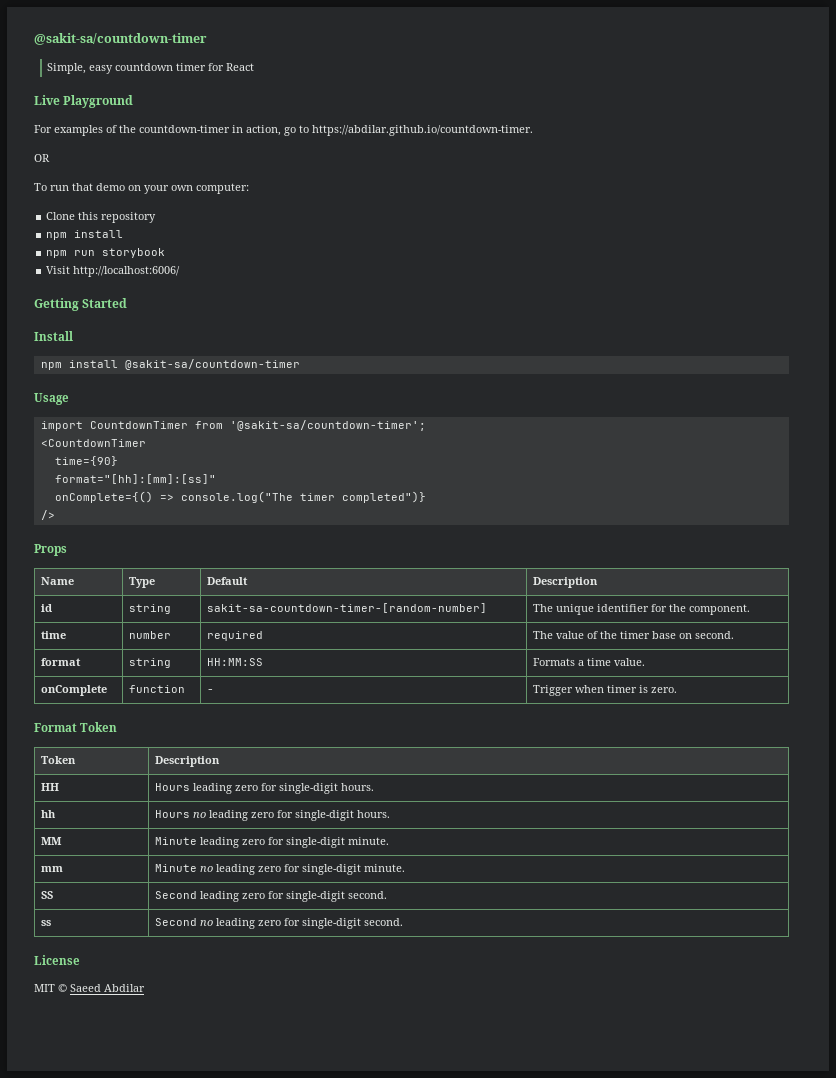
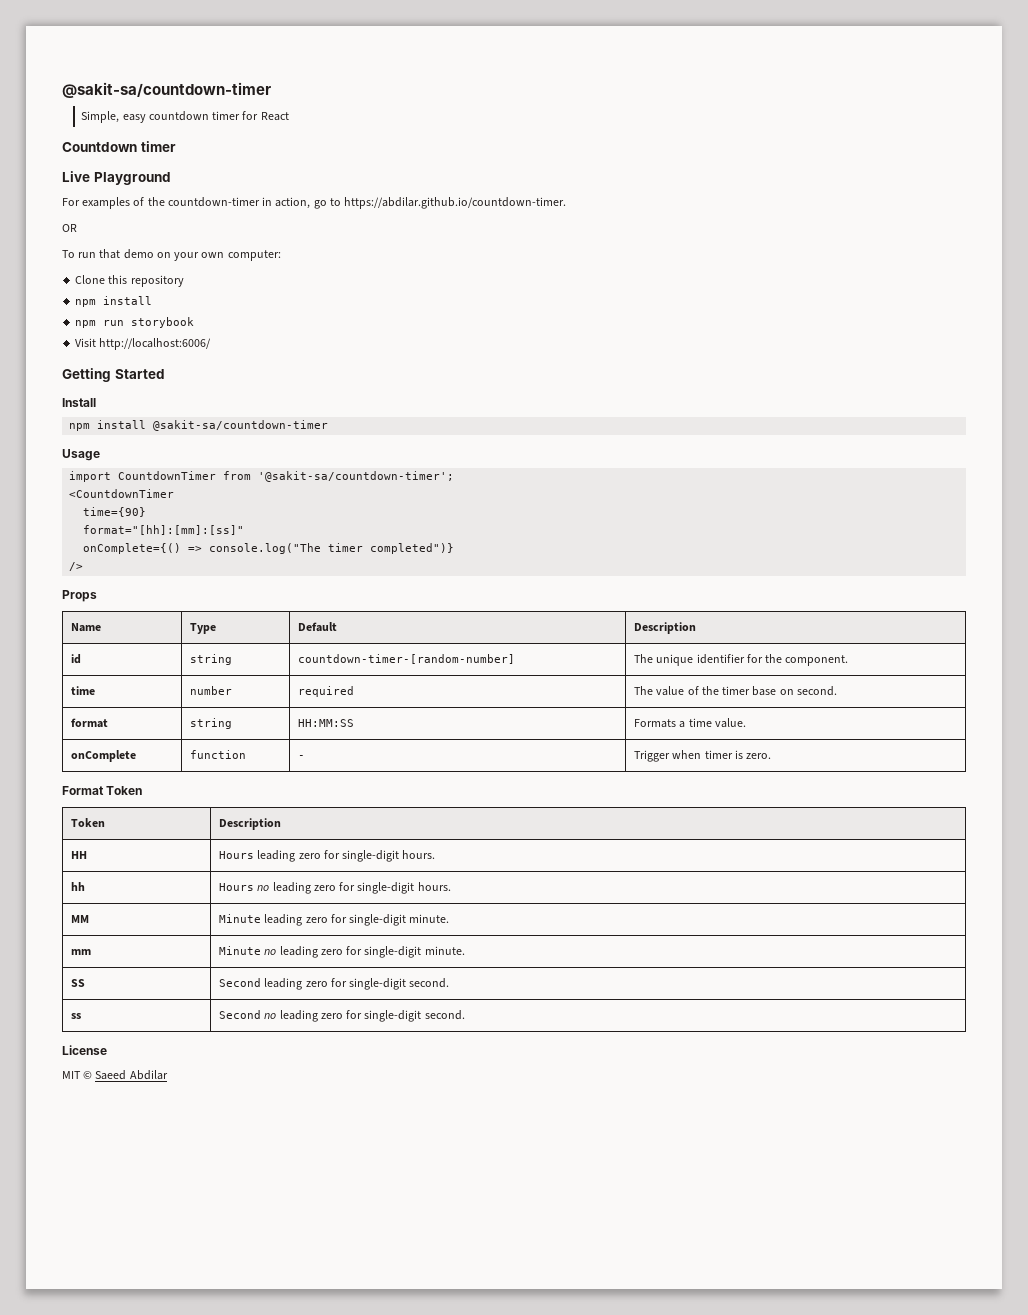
(255, 67) none -> [62,141,176,152] // Countdown timer
[206,603,487,613] sakit-sa-countdown-timer-[random-number] -> [298,654,516,664] countdown-timer-[random-number]

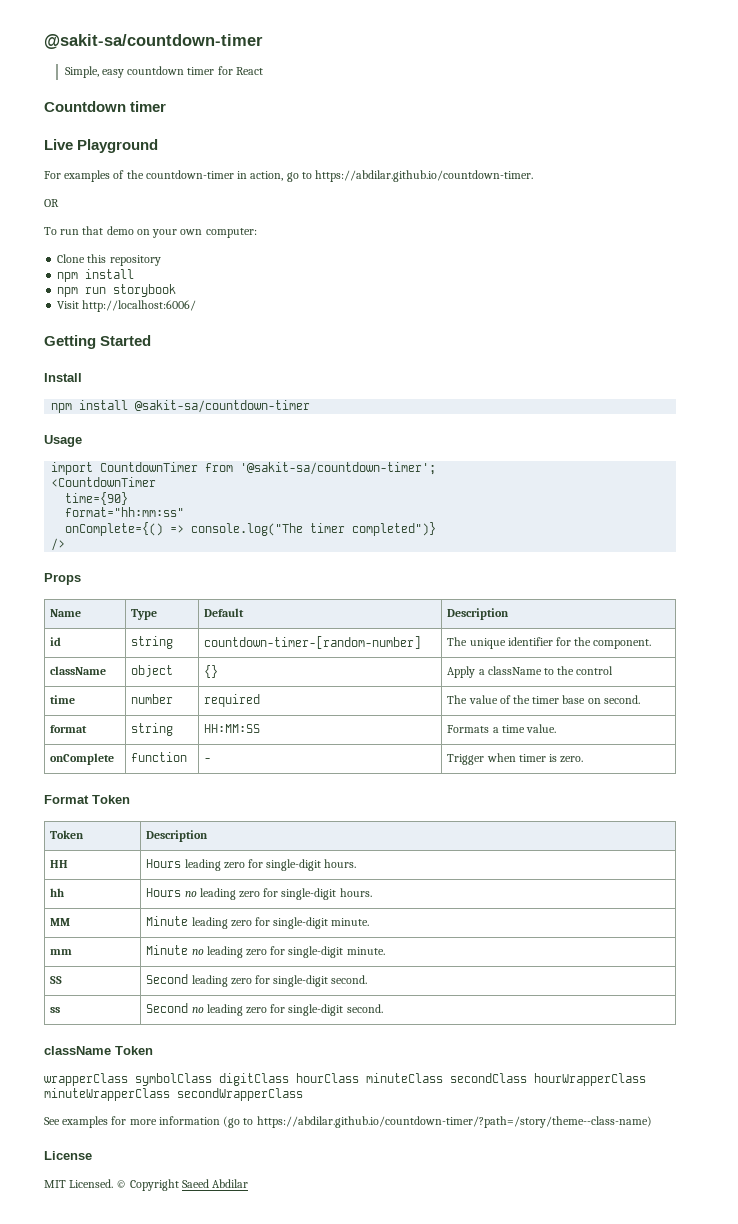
[83,525,245,535] format="[hh]:[mm]:[ss]" -> [65,507,185,517] format="hh:mm:ss"
(849, 660) none -> [50,666,107,675] [131,665,174,677] [204,665,219,678] [447,666,614,678] // className | object | {} | Apply a className to the control
(465, 1015) none -> [44,1046,153,1055] [44,1073,646,1086] [44,1088,303,1101] [44,1116,652,1128] // className Token // wrapperClass symbolClass digitClass hourClass minuteClass secondClass hourWrapperClass minuteWrapperClass secondWrapperClass // See examples for more information (go to https://abdilar.github.io/countdown-timer/?path=/story/theme--class-name)
[83,1071,93,1079] © -> [69,1179,179,1191] Licensed. © Copyright

